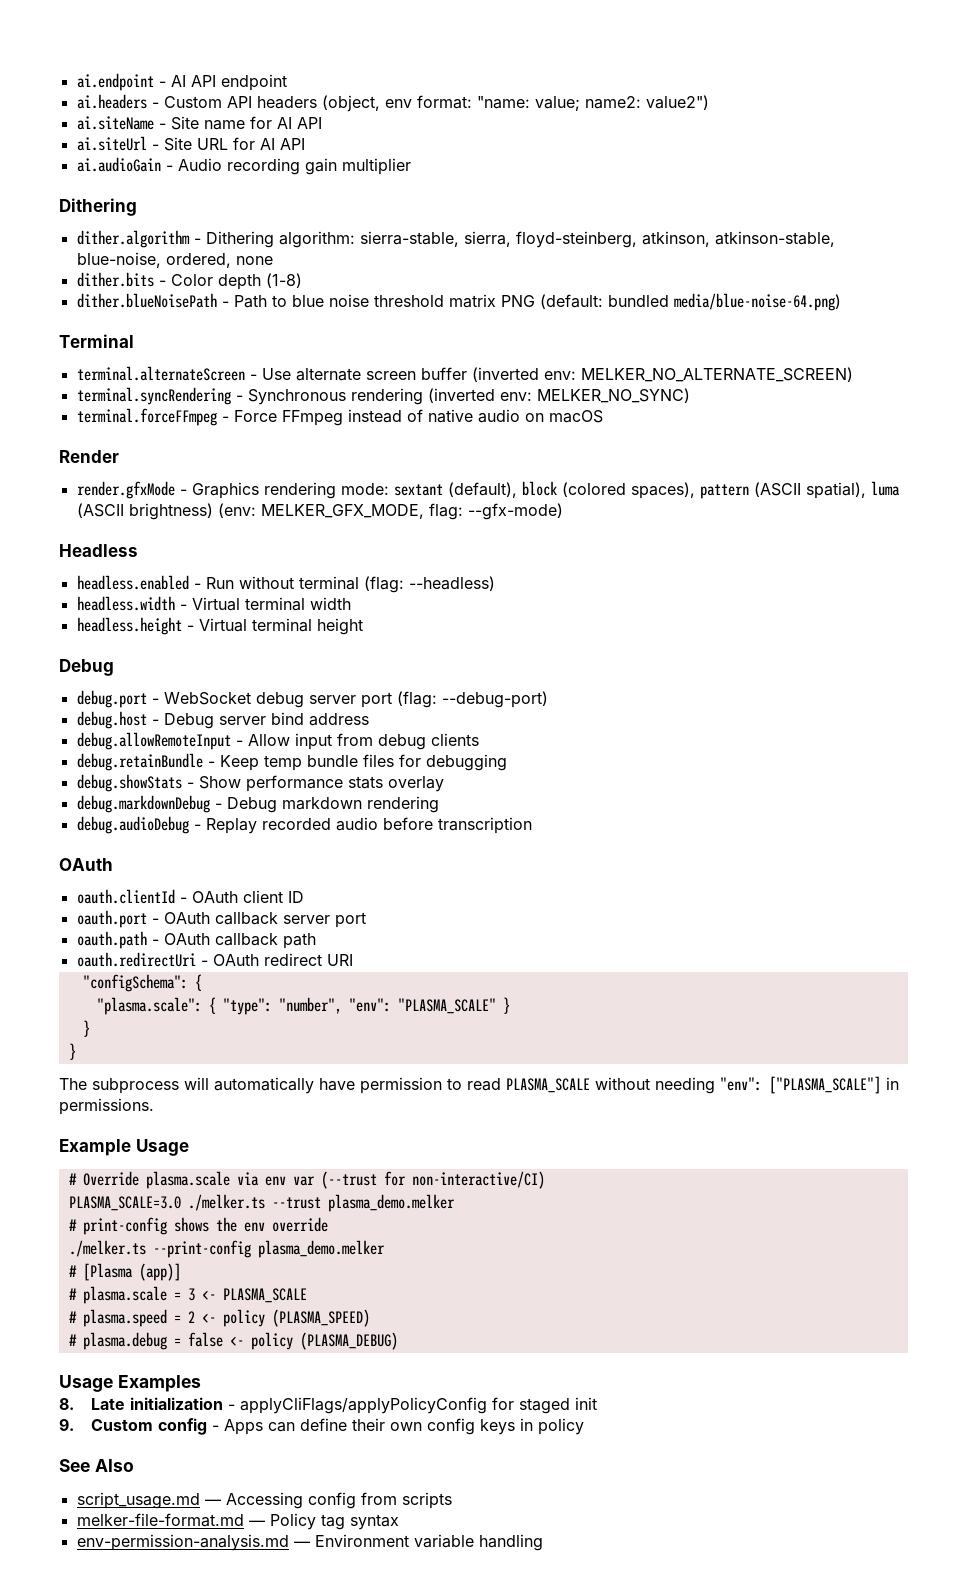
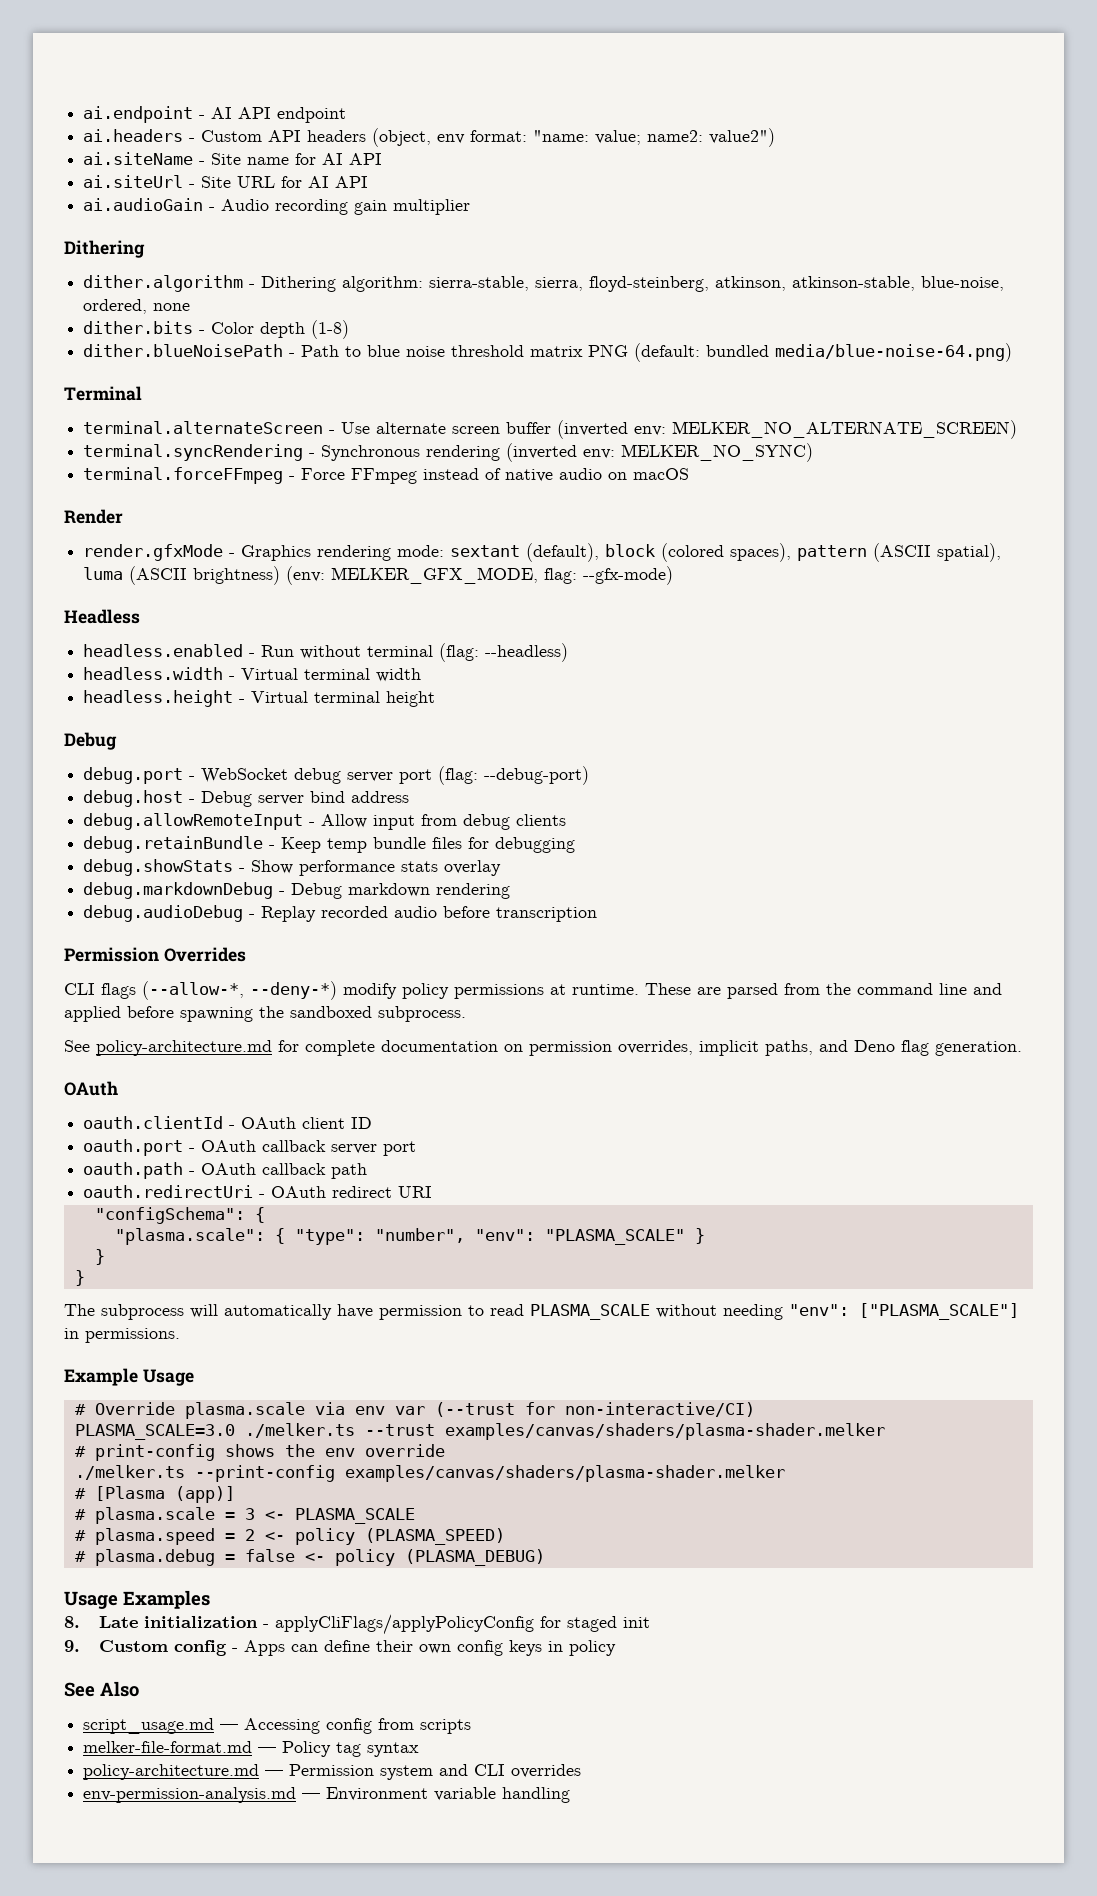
(532, 825) none -> [64,947,246,962] [64,981,1002,1000] [64,1006,466,1022] [64,1040,1022,1056] // Permission Overrides // CLI flags (--allow-*, --deny-*) modify policy permissions at runtime. These are parsed from the command line and applied before spawning the sandboxed subprocess. // See policy-architecture.md for complete documentation on permission overrides, implicit paths, and Deno flag generation.
[327,1194,455,1212] plasma_demo.melker -> [444,1423,885,1440] examples/canvas/shaders/plasma-shader.melker
[257,1240,385,1258] plasma_demo.melker -> [344,1465,785,1482] examples/canvas/shaders/plasma-shader.melker
(399, 1522) none -> [83,1764,582,1780] // policy-architecture.md — Permission system and CLI overrides

